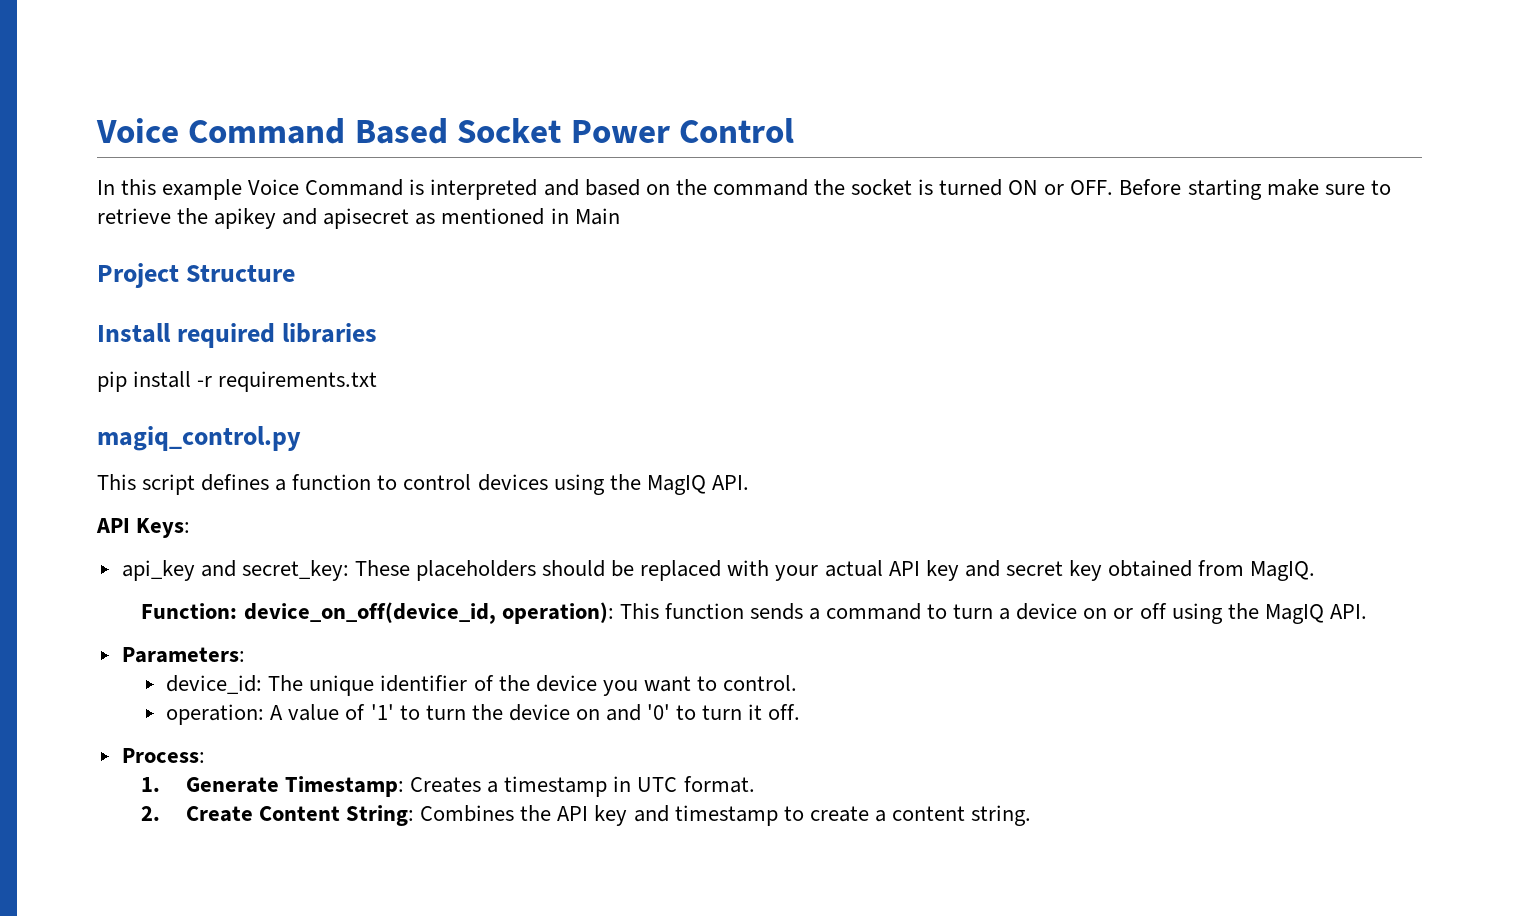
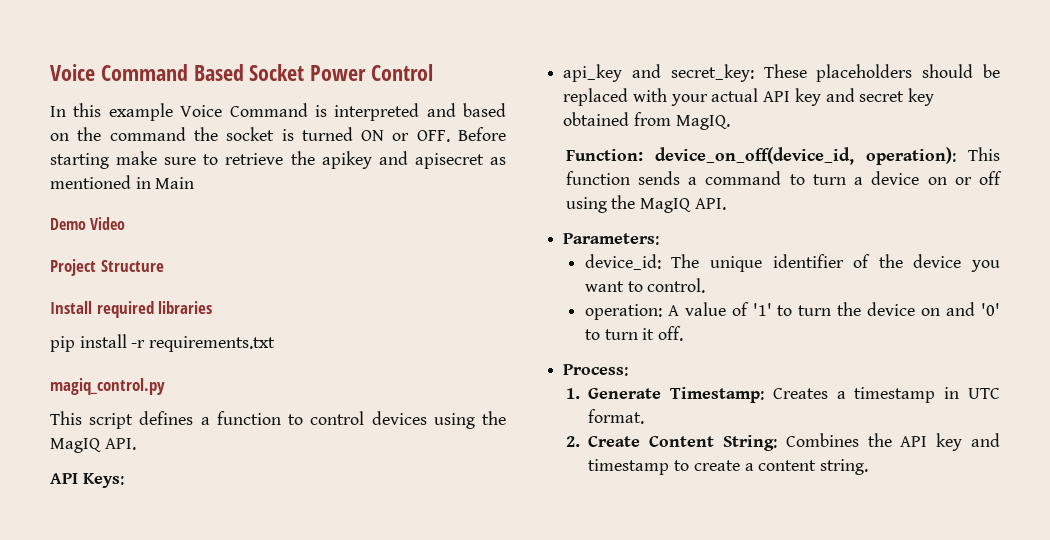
(620, 216) none -> [50,217,126,230] // Demo Video

